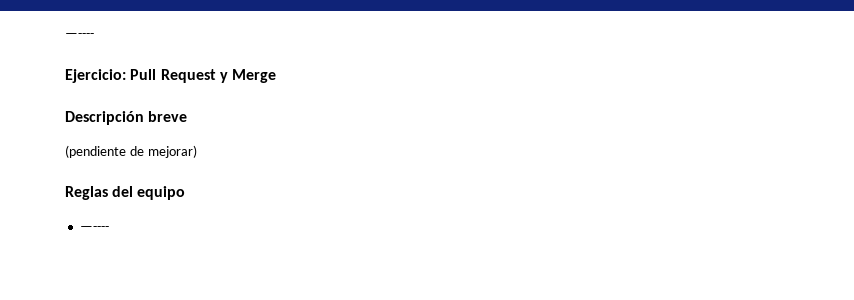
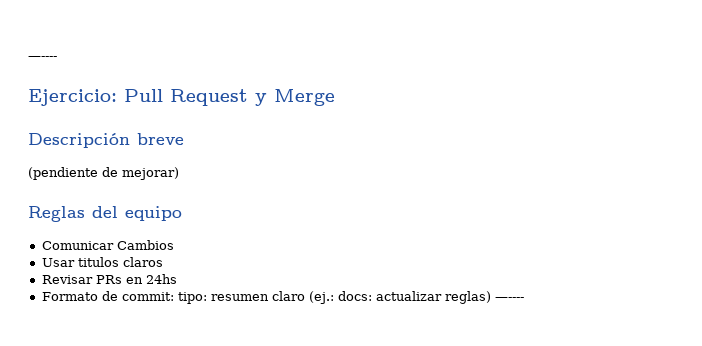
(186, 193) none -> [41,240,174,250] [41,257,163,267] [41,274,177,284] [41,291,491,304] Comunicar Cambios // Usar titulos claros // Revisar PRs en 24hs // Formato de commit: tipo: resumen claro (ej.: docs: actualizar reglas)

